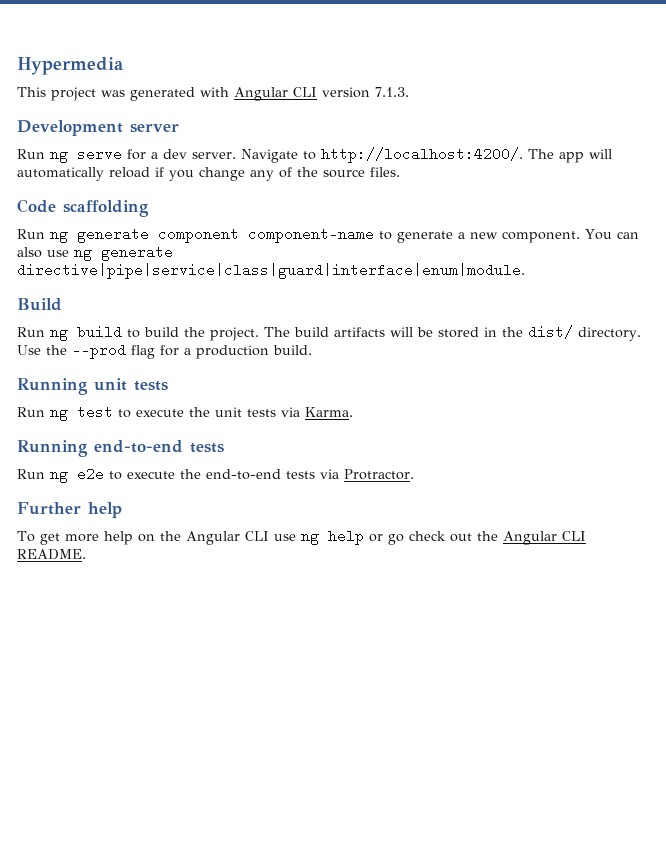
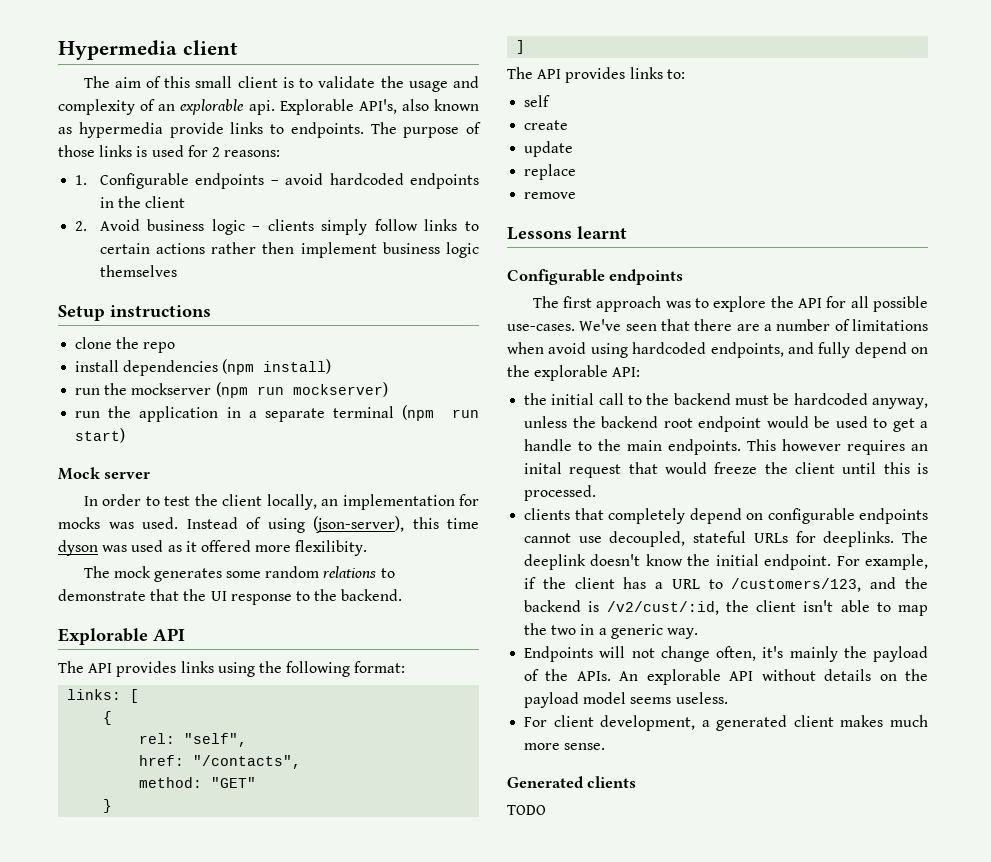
[17,87,409,101] [17,120,179,136] [17,147,612,163] [17,167,400,181] [17,199,149,217] [17,227,639,243] [17,245,173,261] [17,263,525,279] [17,298,62,311] [17,325,641,341] [17,343,312,359] [17,378,168,395] [17,405,353,421] [17,440,224,457] [17,467,414,483] [17,502,122,518] [17,529,586,545] [17,549,86,560] // This project was generated with Angular CLI version 7.1.3. // Development server // Run ng serve for a dev server. Navigate to http://localhost:4200/. The app will automatically reload if you change any of the source files. // Code scaffolding // Run ng generate component component-name to generate a new component. You can also use ng generate directive|pipe|service|class|guard|interface|enum|module. // Build // Run ng build to build the project. The build artifacts will be stored in the dist/ directory. Use the --prod flag for a production build. // Running unit tests // Run ng test to execute the unit tests via Karma. // Running end-to-end tests // Run ng e2e to execute the end-to-end tests via Protractor. // Further help // To get more help on the Angular CLI use ng help or go check out the Angular CLI README. -> [182,40,238,55] [83,76,479,92] [58,99,479,115] [58,122,481,138] [58,145,281,157] [75,173,479,189] [99,196,186,208] [75,219,479,235] [99,242,479,258] [99,265,177,277] [58,305,211,321] [75,337,176,353] [75,359,332,376] [75,382,388,398] [75,405,479,422] [75,428,126,443] [58,467,151,480] [83,494,479,510] [58,516,479,533] [58,540,368,556] [83,566,395,582] [58,589,403,605] [58,628,185,645] [58,661,406,677] [67,689,140,703] [103,711,113,725] [139,733,248,747] [139,755,302,769] [139,777,257,788] [103,799,113,813] [516,40,526,54] [507,67,685,83] [524,95,551,107] [524,120,569,130] [524,141,574,157] [524,164,577,180] [524,192,577,199] [507,226,627,240] [507,269,684,285] [532,296,928,312] [507,319,928,331] [507,342,928,358] [507,365,641,381] [524,393,928,409] [524,416,928,432] [524,439,928,455] [524,462,928,478] [524,485,597,501] [524,508,928,524] [524,531,928,547] [524,554,928,570] [524,577,928,592] [524,600,928,616] [524,623,698,639] [524,646,928,662] [524,669,928,685] [524,692,728,708] [524,715,928,731] [524,743,606,750] [507,776,637,788] [507,805,546,815] client // The aim of this small client is to validate the usage and complexity of an explorable api. Explorable API's, also known as hypermedia provide links to endpoints. The purpose of those links is used for 2 reasons: // 1. Configurable endpoints – avoid hardcoded endpoints in the client // 2. Avoid business logic – clients simply follow links to certain actions rather then implement business logic themselves // Setup instructions // clone the repo // install dependencies (npm install) // run the mockserver (npm run mockserver) // run the application in a separate terminal (npm run start) // Mock server // In order to test the client locally, an implementation for mocks was used. Instead of using (json-server), this time dyson was used as it offered more flexilibity. // The mock generates some random relations to demonstrate that the UI response to the backend. // Explorable API // The API provides links using the following format: // links: [ // { // rel: "self", // href: "/contacts", // method: "GET" // } // ] // The API provides links to: // self // create // update // replace // remove // Lessons learnt // Configurable endpoints // The first approach was to explore the API for all possible use-cases. We've seen that there are a number of limitations when avoid using hardcoded endpoints, and fully depend on the explorable API: // the initial call to the backend must be hardcoded anyway, unless the backend root endpoint would be used to get a handle to the main endpoints. This however requires an inital request that would freeze the client until this is processed. // clients that completely depend on configurable endpoints cannot use decoupled, stateful URLs for deeplinks. The deeplink doesn't know the initial endpoint. For example, if the client has a URL to /customers/123, and the backend is /v2/cust/:id, the client isn't able to map the two in a generic way. // Endpoints will not change often, it's mainly the payload of the APIs. An explorable API without details on the payload model seems useless. // For client development, a generated client makes much more sense. // Generated clients // TODO

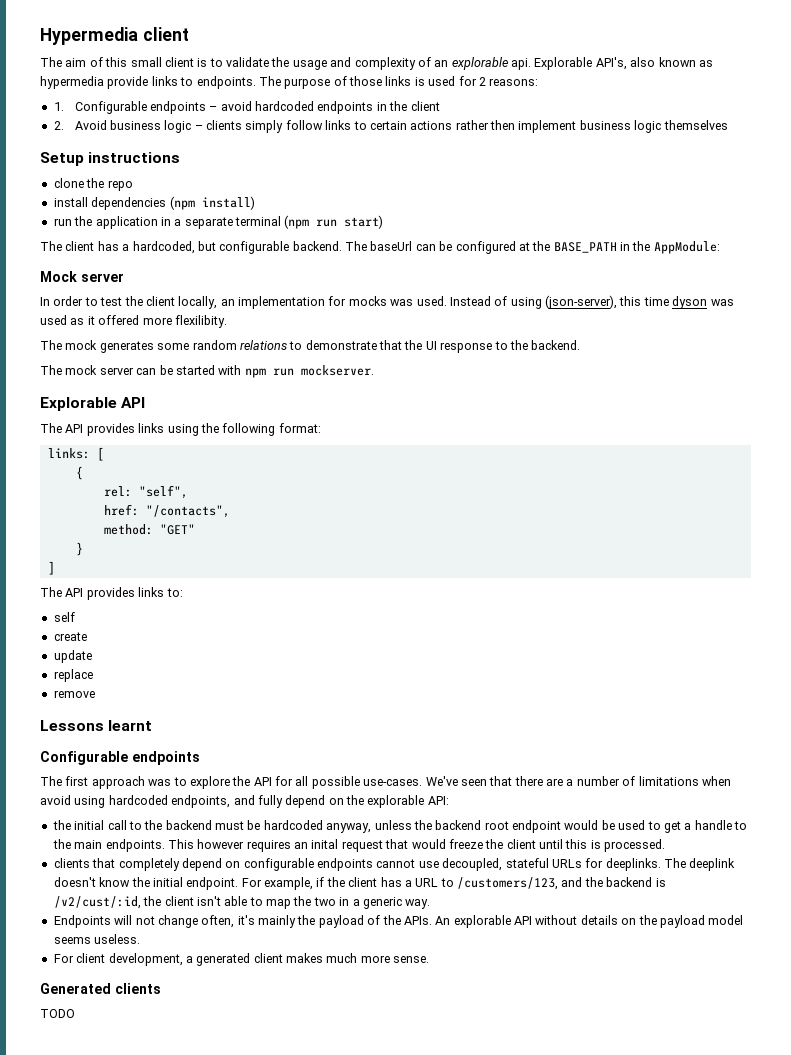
[75,382,388,398] // run the mockserver (npm run mockserver) -> (255, 203) none
(126, 435) none -> [40,241,720,254] // The client has a hardcoded, but configurable backend. The baseUrl can be configured at the BASE_PATH in the AppModule:
(403, 595) none -> [40,365,374,378] // The mock server can be started with npm run mockserver.

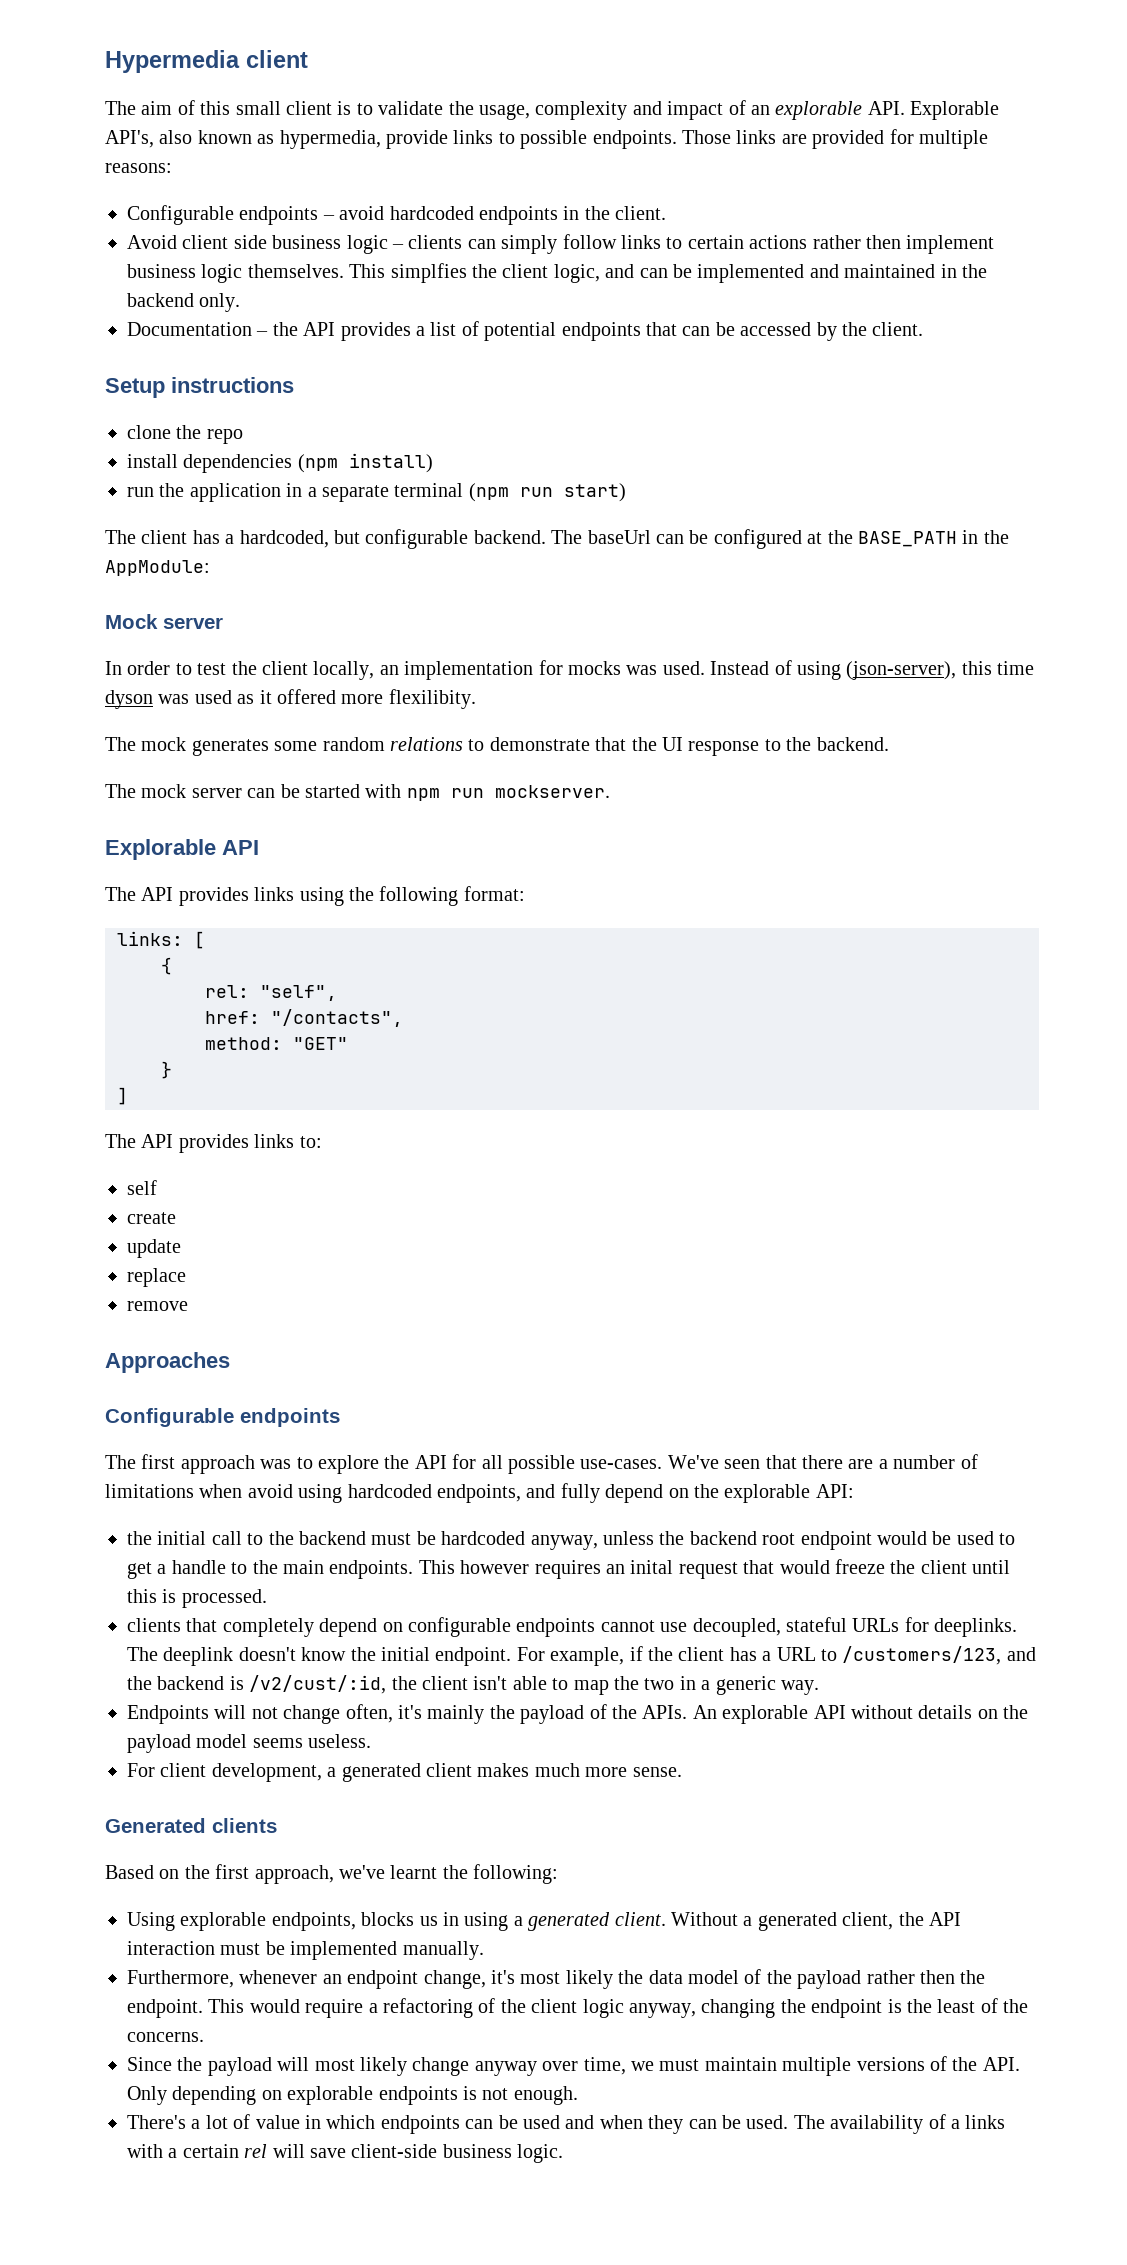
[292,57,416,70] usage and complexity -> [479,101,724,120] usage, complexity and impact
[511,58,531,70] api. -> [867,101,905,115] API.
[40,76,104,89] hypermedia -> [279,130,381,149] hypermedia,
[196,76,486,89] endpoints. The purpose of those links is used for 2 -> [520,129,988,149] possible endpoints. Those links are provided for multiple
[53,102,64,111] 1. -> (172, 168) none
[410,101,440,111] [53,120,107,130] client // 2. Avoid -> [615,206,667,220] [127,235,267,249] client. // Avoid client side
(243, 125) none -> [467,239,496,249] can
[663,120,728,130] themselves -> [247,263,987,283] [127,293,241,312] [127,321,924,341] themselves. This simplfies the client logic, and can be implemented and maintained in the backend only. // Documentation – the API provides a list of potential endpoints that can be accessed by the client.
[40,720,153,731] Lessons learnt -> [105,1352,230,1373] Approaches
[40,1009,75,1018] TODO -> [105,1864,559,1884] [127,1912,961,1931] [127,1941,484,1960] [127,1969,986,1989] [127,1998,1029,2018] [127,2032,204,2042] [127,2056,1020,2076] [127,2086,578,2105] [127,2114,1006,2134] [127,2144,564,2163] Based on the first approach, we've learnt the following: // Using explorable endpoints, blocks us in using a generated client. Without a generated client, the API interaction must be implemented manually. // Furthermore, whenever an endpoint change, it's most likely the data model of the payload rather then the endpoint. This would require a refactoring of the client logic anyway, changing the endpoint is the least of the concerns. // Since the payload will most likely change anyway over time, we must maintain multiple versions of the API. Only depending on explorable endpoints is not enough. // There's a lot of value in which endpoints can be used and when they can be used. The availability of a links with a certain rel will save client-side business logic.

